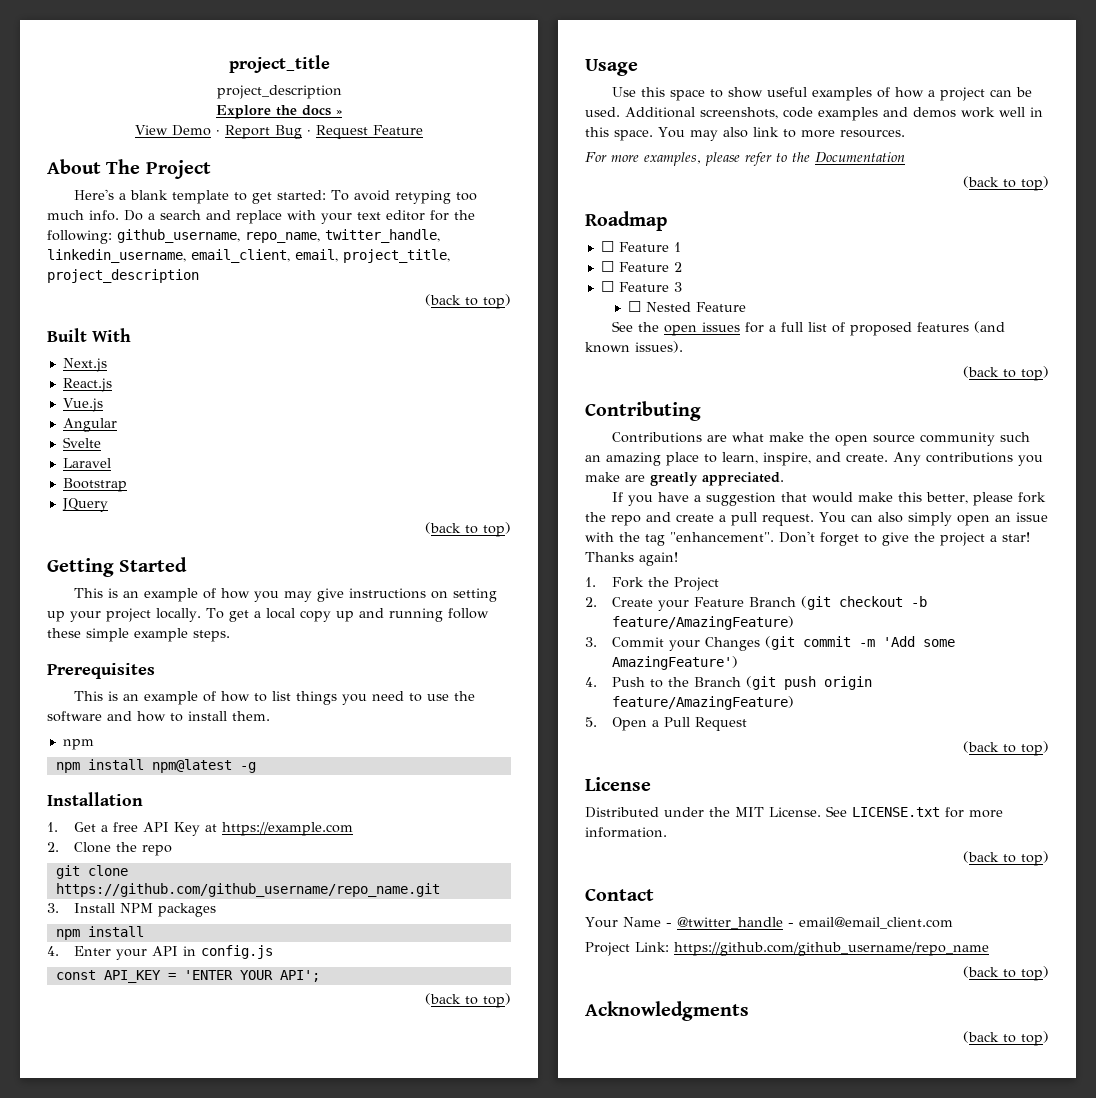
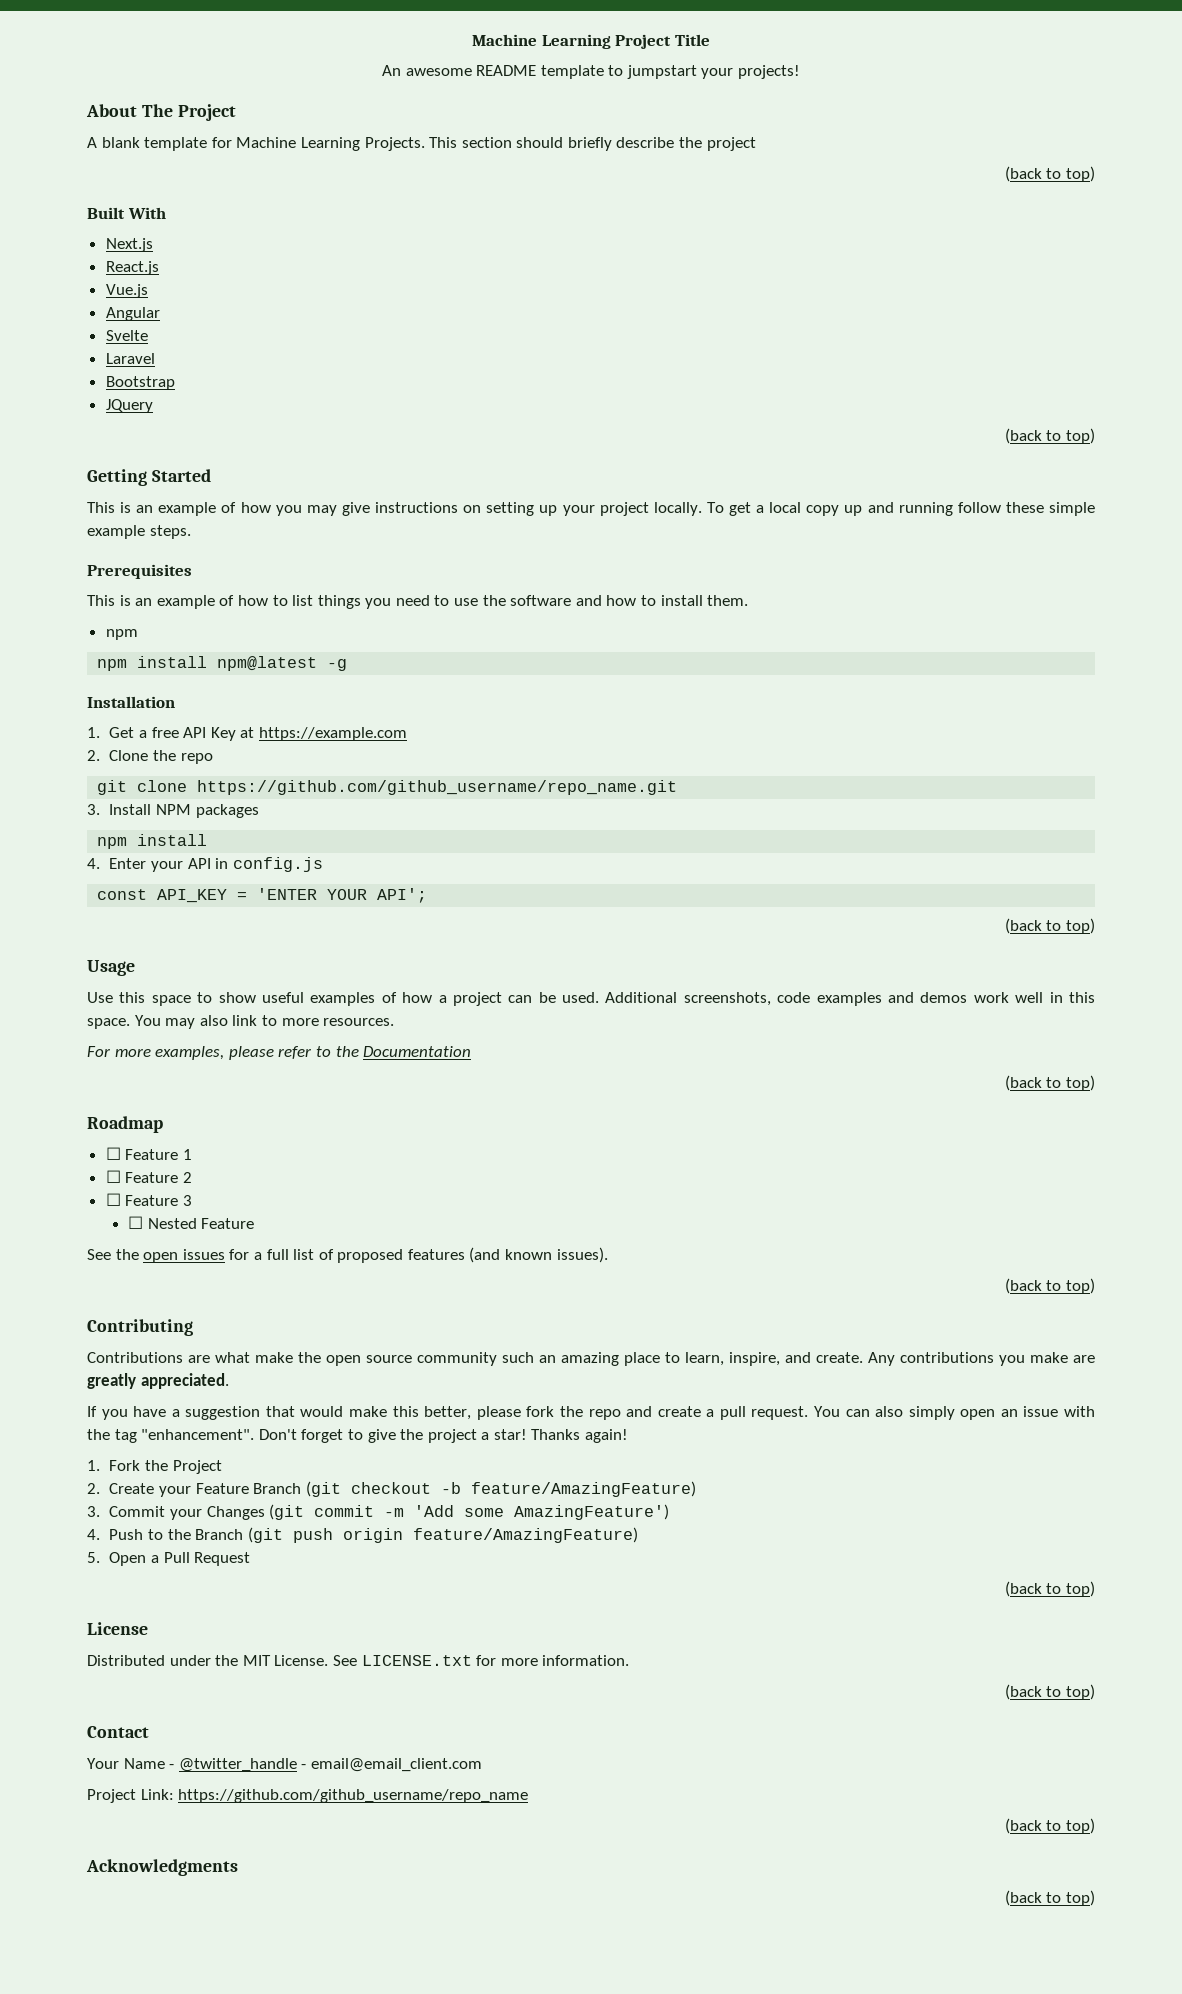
[228,55,330,73] [216,85,342,99] [216,105,342,119] [135,125,423,139] [47,159,211,179] [73,189,477,204] [47,210,475,224] [47,229,440,244] [47,249,450,263] [47,269,199,283] project_title // project_description // Explore the docs » // View Demo · Report Bug · Request Feature // About The Project // Here's a blank template to get started: To avoid retyping too much info. Do a search and replace with your text editor for the following: github_username, repo_name, twitter_handle, linkedin_username, email_client, email, project_title, project_description -> [472,34,710,49] [381,65,801,79] [86,104,236,121] [87,137,756,151] Machine Learning Project Title // An awesome README template to jumpstart your projects! // About The Project // A blank template for Machine Learning Projects. This section should briefly describe the project

